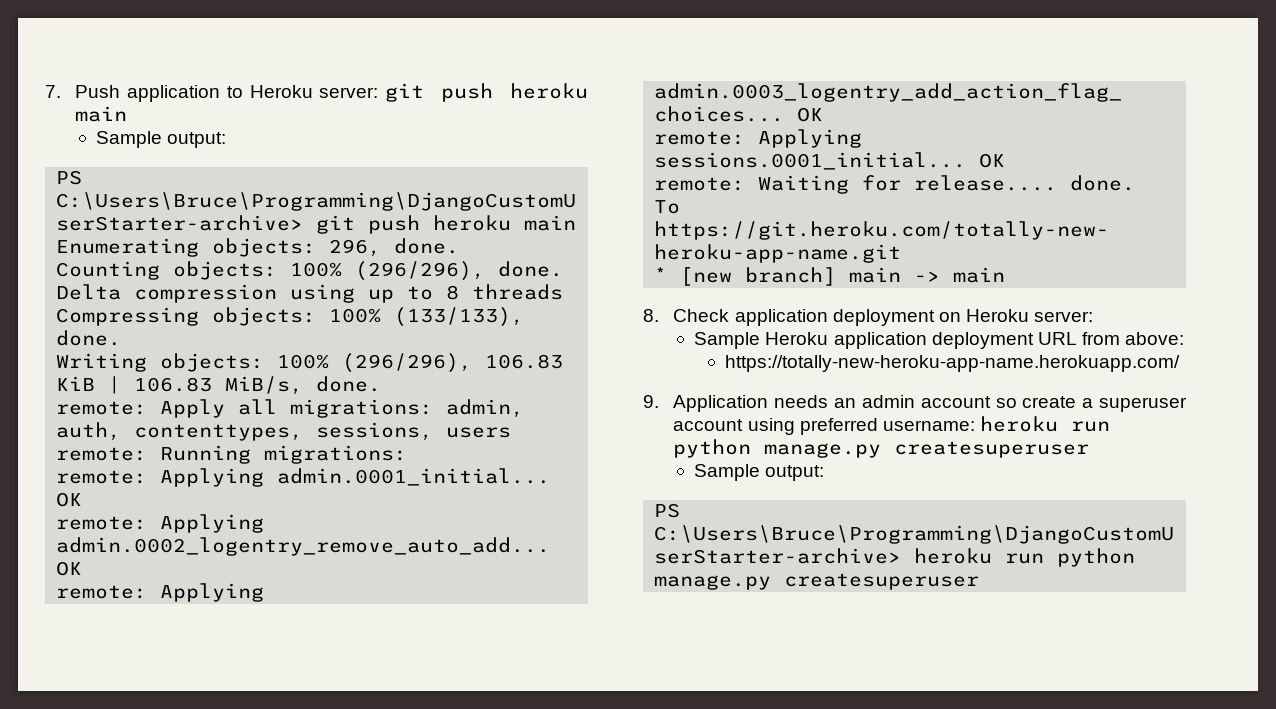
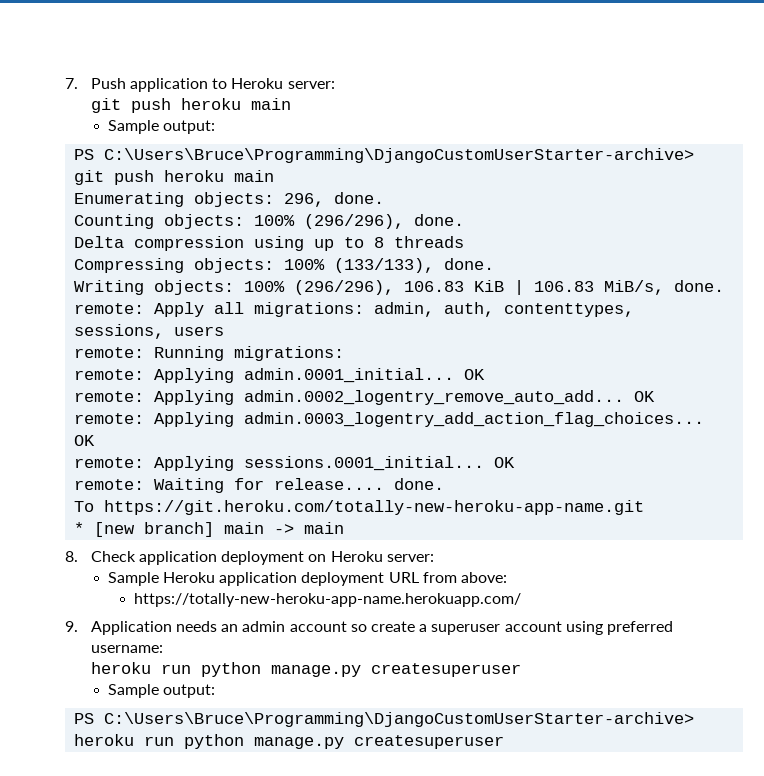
(379, 92) none -> (335, 85) //
(975, 425) none -> (163, 649) //

